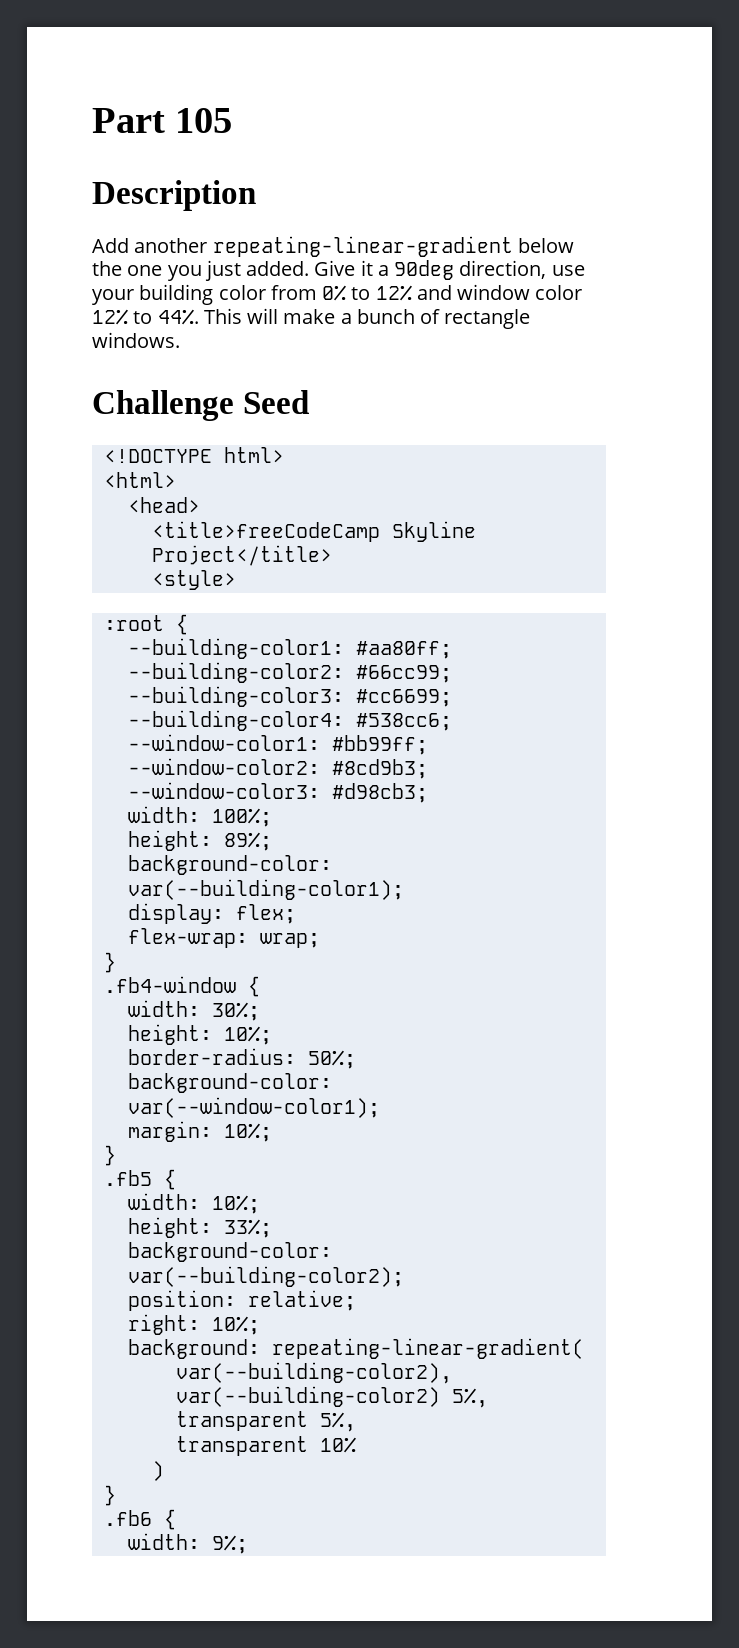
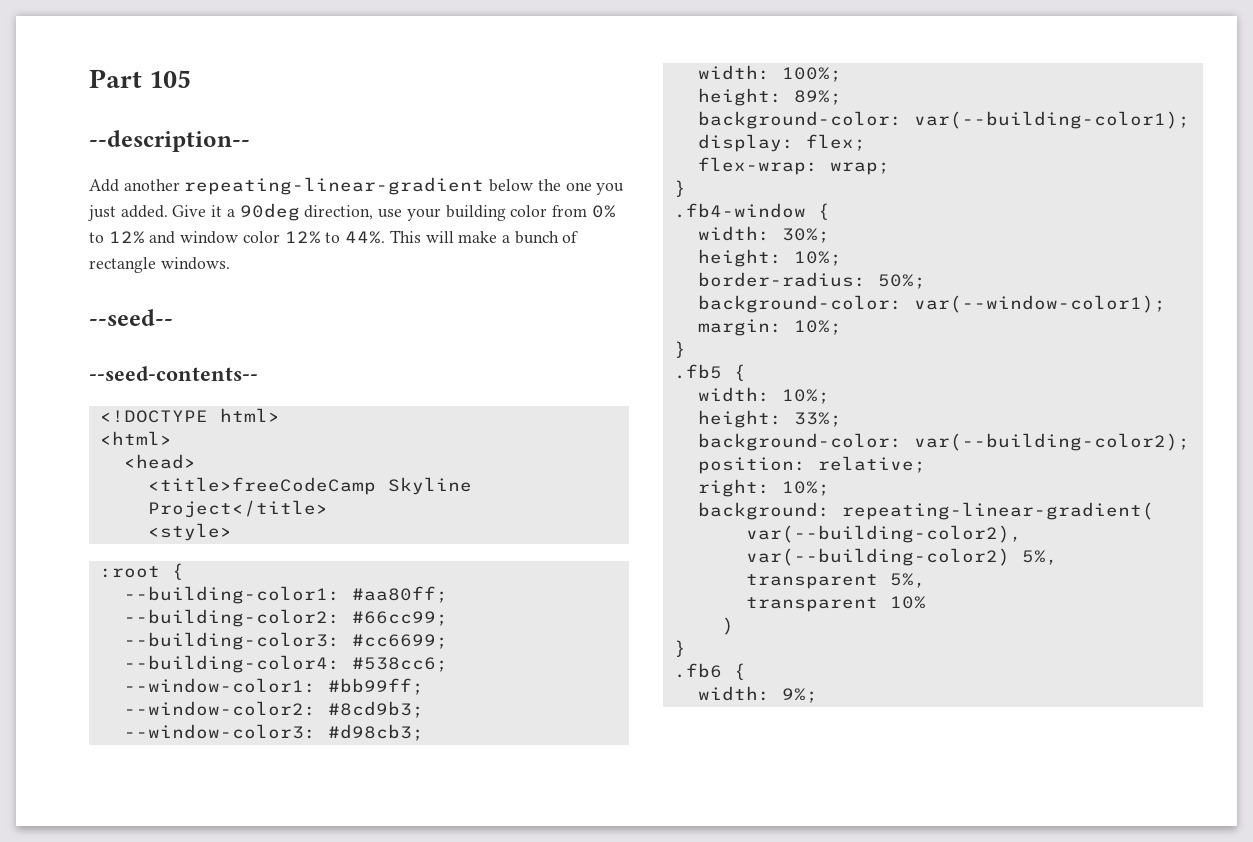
[92,180,256,211] Description -> [89,130,250,152] --description--
[92,390,309,421] Challenge Seed -> [89,309,173,326] [89,366,258,381] --seed-- // --seed-contents--

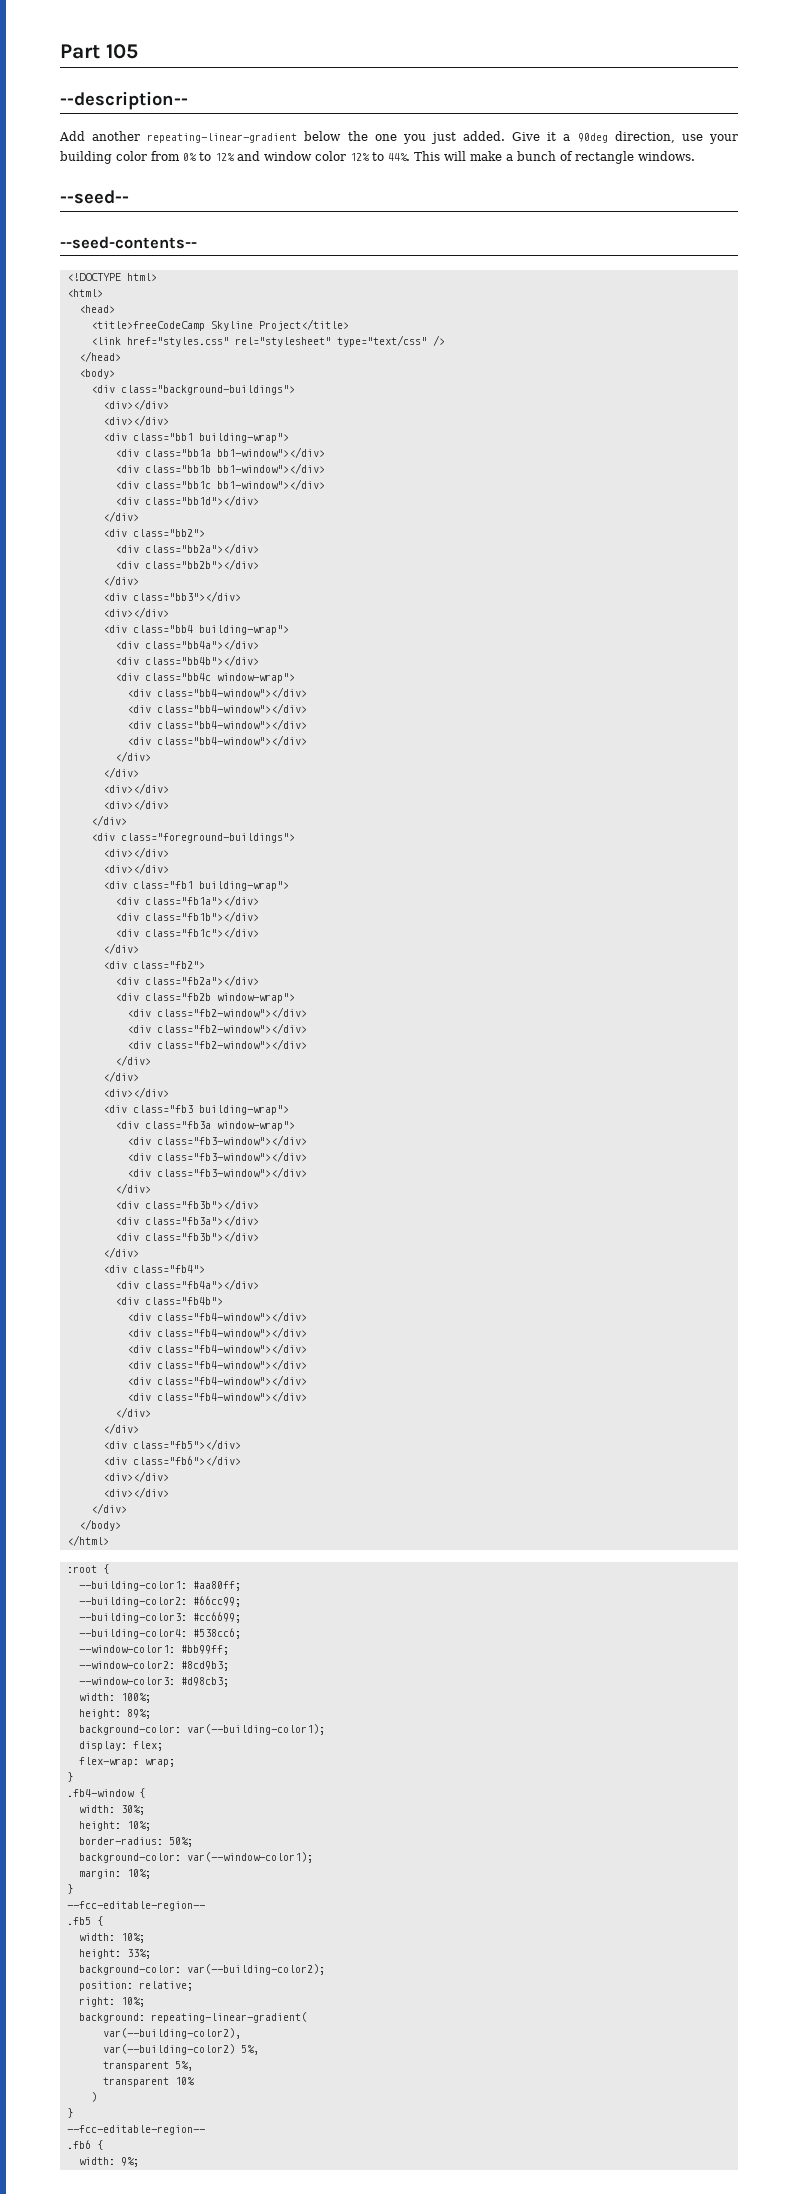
[147,523,232,541] <style> -> [90,335,445,347] [78,351,121,362] [78,369,115,379] [90,385,295,395] [102,399,169,410] [102,415,169,426] [102,433,289,443] [114,447,325,458] [114,463,325,474] [114,479,325,490] [114,495,259,506] [102,511,139,522] [102,529,205,537] [114,543,259,554] [114,559,259,570] [102,575,139,586] [102,591,241,602] [102,607,169,618] [102,625,289,635] [114,639,259,650] [114,655,259,666] [114,673,295,683] [126,687,307,698] [126,703,307,714] [126,719,307,730] [126,735,307,746] [114,751,151,762] [102,767,139,778] [102,783,169,794] [102,799,169,810] [90,815,127,826] [90,833,295,843] [102,847,169,858] [102,863,169,874] [102,881,289,891] [114,895,259,906] [114,911,259,922] [114,927,259,938] [102,943,139,954] [102,961,205,969] [114,975,259,986] [114,993,295,1003] [126,1007,307,1018] [126,1023,307,1034] [126,1039,307,1050] [114,1055,151,1066] [102,1071,139,1082] [102,1087,169,1098] [102,1105,289,1115] [114,1121,295,1131] [126,1135,307,1146] [126,1151,307,1162] [126,1167,307,1178] [114,1183,151,1194] [114,1199,259,1210] [114,1215,259,1226] [114,1231,259,1242] [102,1247,139,1258] [102,1265,205,1273] [114,1279,259,1290] [114,1297,223,1305] [126,1311,307,1322] [126,1327,307,1338] [126,1343,307,1354] [126,1359,307,1370] [126,1375,307,1386] [126,1391,307,1402] [114,1407,151,1418] [102,1423,139,1434] [102,1439,241,1450] [102,1455,241,1466] [102,1471,169,1482] [102,1487,169,1498] [90,1503,127,1514] [78,1519,121,1531] [66,1535,109,1546] <link href="styles.css" rel="stylesheet" type="text/css" /> // </head> // <body> // <div class="background-buildings"> // <div></div> // <div></div> // <div class="bb1 building-wrap"> // <div class="bb1a bb1-window"></div> // <div class="bb1b bb1-window"></div> // <div class="bb1c bb1-window"></div> // <div class="bb1d"></div> // </div> // <div class="bb2"> // <div class="bb2a"></div> // <div class="bb2b"></div> // </div> // <div class="bb3"></div> // <div></div> // <div class="bb4 building-wrap"> // <div class="bb4a"></div> // <div class="bb4b"></div> // <div class="bb4c window-wrap"> // <div class="bb4-window"></div> // <div class="bb4-window"></div> // <div class="bb4-window"></div> // <div class="bb4-window"></div> // </div> // </div> // <div></div> // <div></div> // </div> // <div class="foreground-buildings"> // <div></div> // <div></div> // <div class="fb1 building-wrap"> // <div class="fb1a"></div> // <div class="fb1b"></div> // <div class="fb1c"></div> // </div> // <div class="fb2"> // <div class="fb2a"></div> // <div class="fb2b window-wrap"> // <div class="fb2-window"></div> // <div class="fb2-window"></div> // <div class="fb2-window"></div> // </div> // </div> // <div></div> // <div class="fb3 building-wrap"> // <div class="fb3a window-wrap"> // <div class="fb3-window"></div> // <div class="fb3-window"></div> // <div class="fb3-window"></div> // </div> // <div class="fb3b"></div> // <div class="fb3a"></div> // <div class="fb3b"></div> // </div> // <div class="fb4"> // <div class="fb4a"></div> // <div class="fb4b"> // <div class="fb4-window"></div> // <div class="fb4-window"></div> // <div class="fb4-window"></div> // <div class="fb4-window"></div> // <div class="fb4-window"></div> // <div class="fb4-window"></div> // </div> // </div> // <div class="fb5"></div> // <div class="fb6"></div> // <div></div> // <div></div> // </div> // </body> // </html>
(686, 349) none -> [66,1901,205,1911] // --fcc-editable-region--
(686, 648) none -> [66,2125,205,2135] // --fcc-editable-region--

